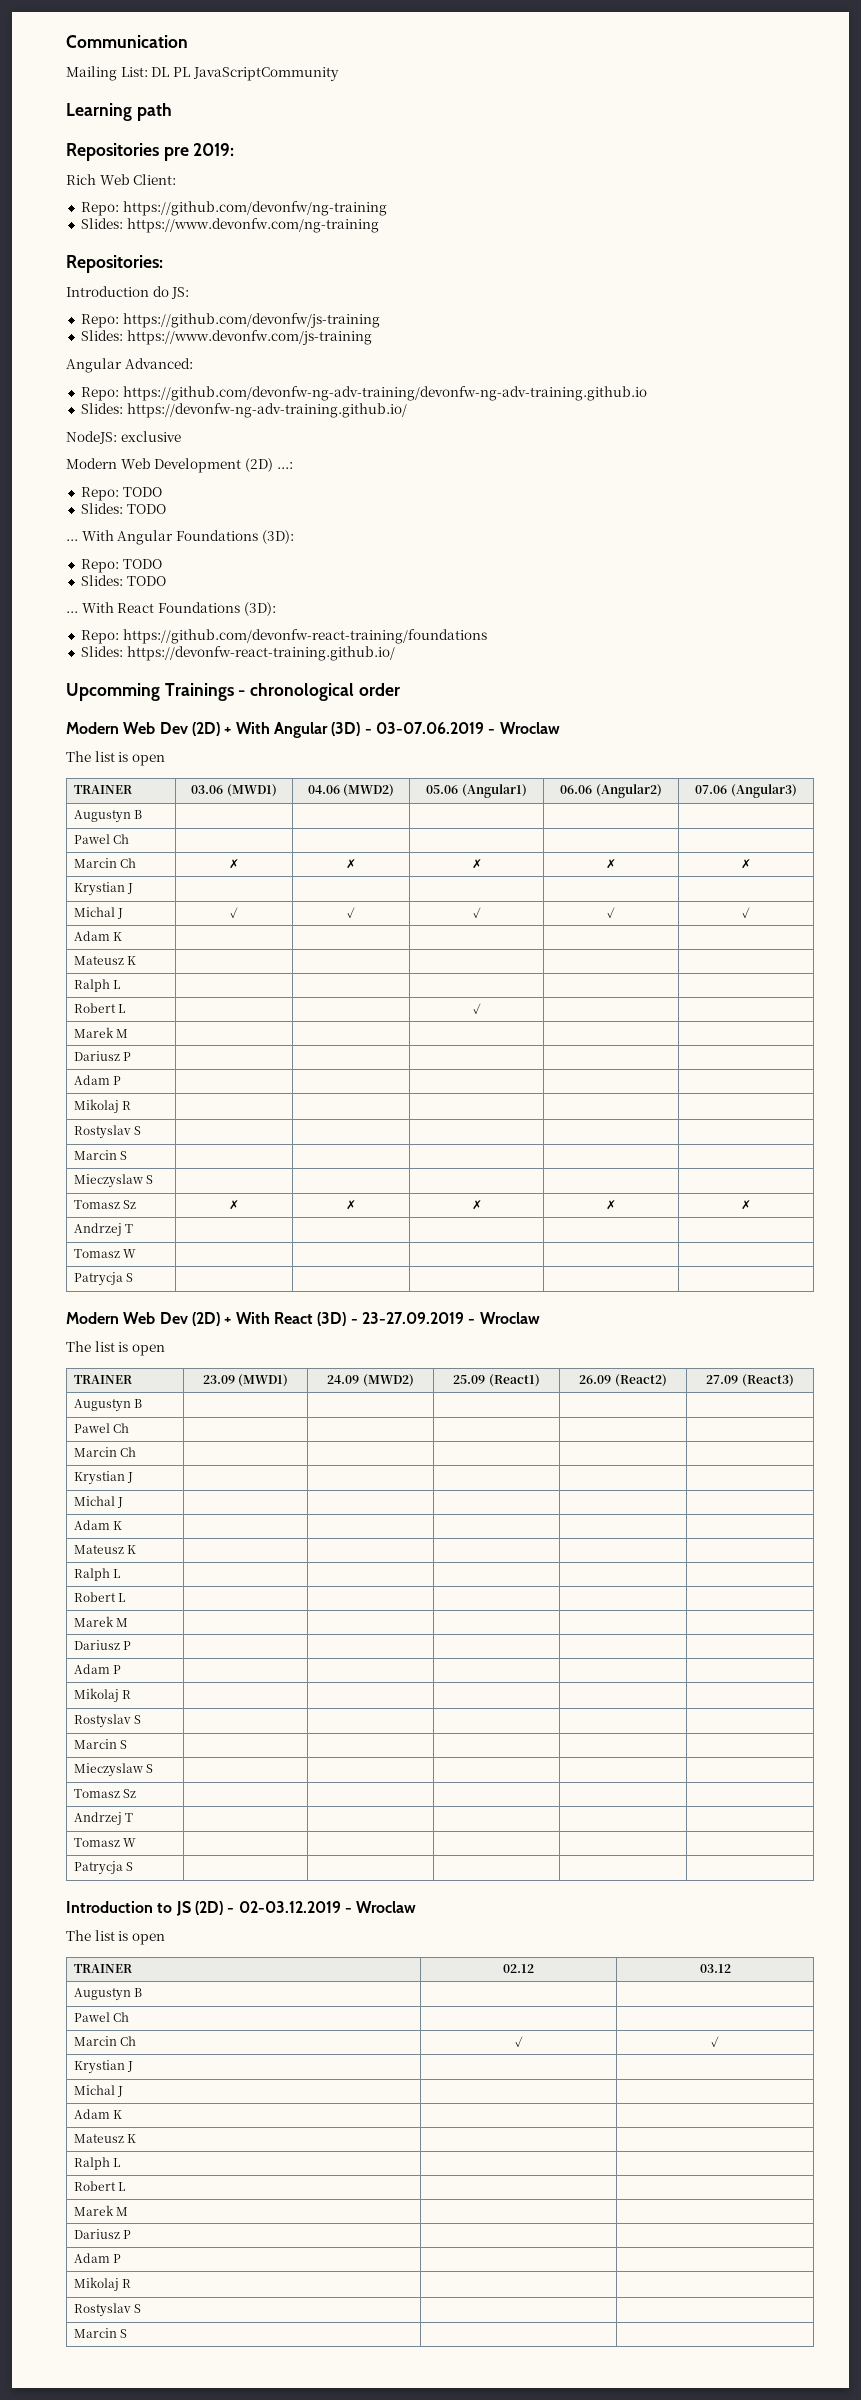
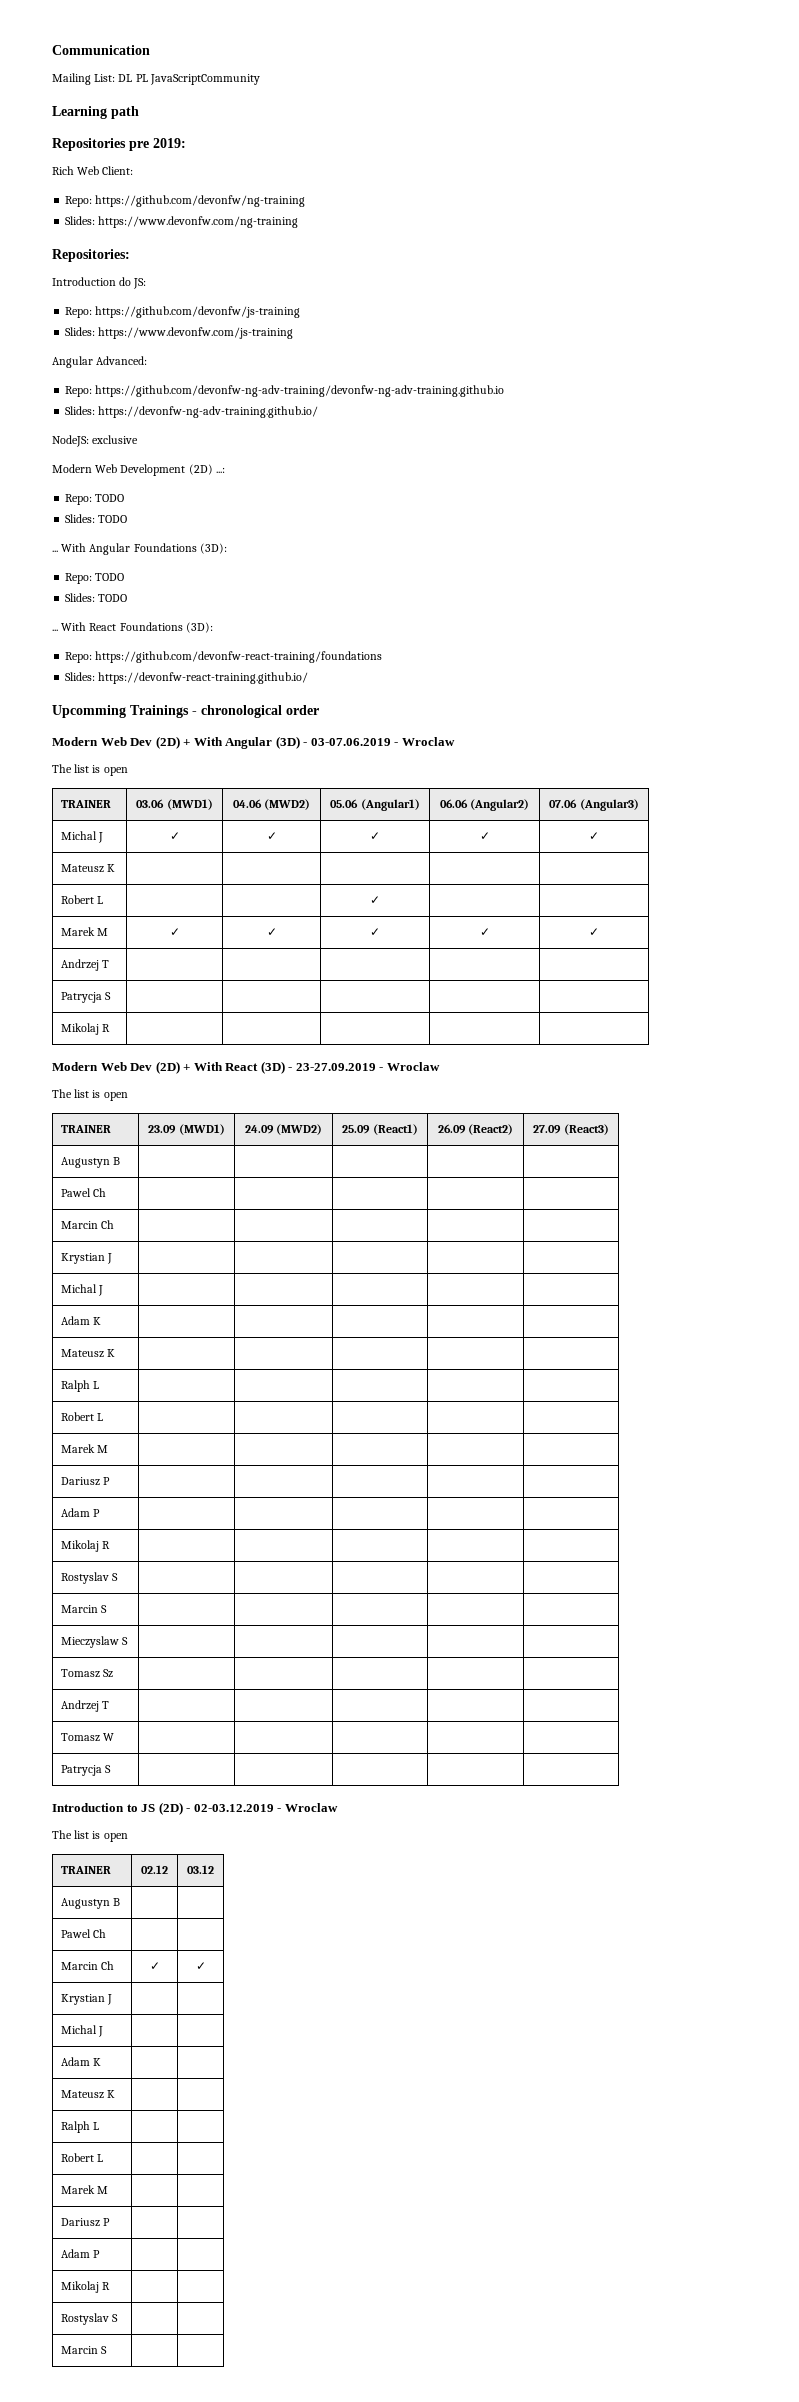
[73,810,142,823] [73,834,129,844] [73,858,136,868] [229,859,239,869] [346,859,356,869] [471,859,482,869] [606,859,616,869] [741,859,751,869] [73,882,133,896] // Augustyn B | | | | | // Pawel Ch | | | | | // Marcin Ch | ✗ | ✗ | ✗ | ✗ | ✗ // Krystian J | | | | | -> (639, 805) none
[73,931,122,941] [73,956,136,965] [73,979,121,992] // Adam K | | | | | // Mateusz K | | | | | // Ralph L | | | | | -> [61,864,116,873] // Mateusz K | | | | |
[73,1051,131,1061] [73,1075,121,1085] [73,1099,131,1114] [73,1125,141,1139] [73,1150,127,1160] [73,1174,153,1188] [73,1200,136,1209] [229,1200,239,1210] [346,1200,356,1210] [471,1200,482,1210] [606,1200,616,1210] [741,1200,751,1210] [73,1223,133,1237] [73,1249,136,1258] [73,1272,133,1286] | | | | // Dariusz P | | | | | // Adam P | | | | | // Mikolaj R | | | | | // Rostyslav S | | | | | // Marcin S | | | | | // Mieczyslaw S | | | | | // Tomasz Sz | ✗ | ✗ | ✗ | ✗ | ✗ // Andrzej T | | | | | // Tomasz W | | | | | // Patrycja S -> [169,928,180,936] [266,928,277,936] [370,928,380,936] [479,928,490,936] [589,928,599,936] [61,959,110,971] [61,992,112,1003] [61,1023,111,1035] ✓ | ✓ | ✓ | ✓ | ✓ // Andrzej T | | | | | // Patrycja S | | | | | // Mikolaj R

